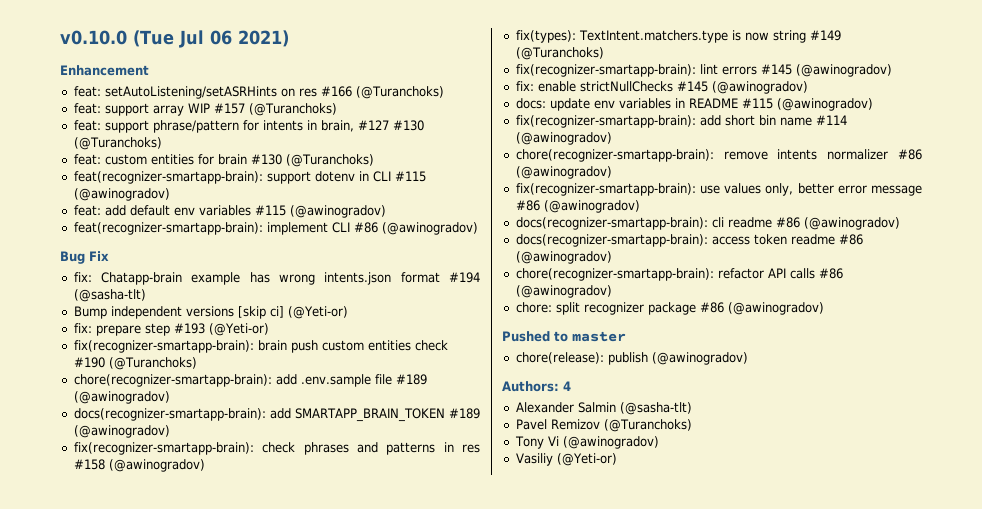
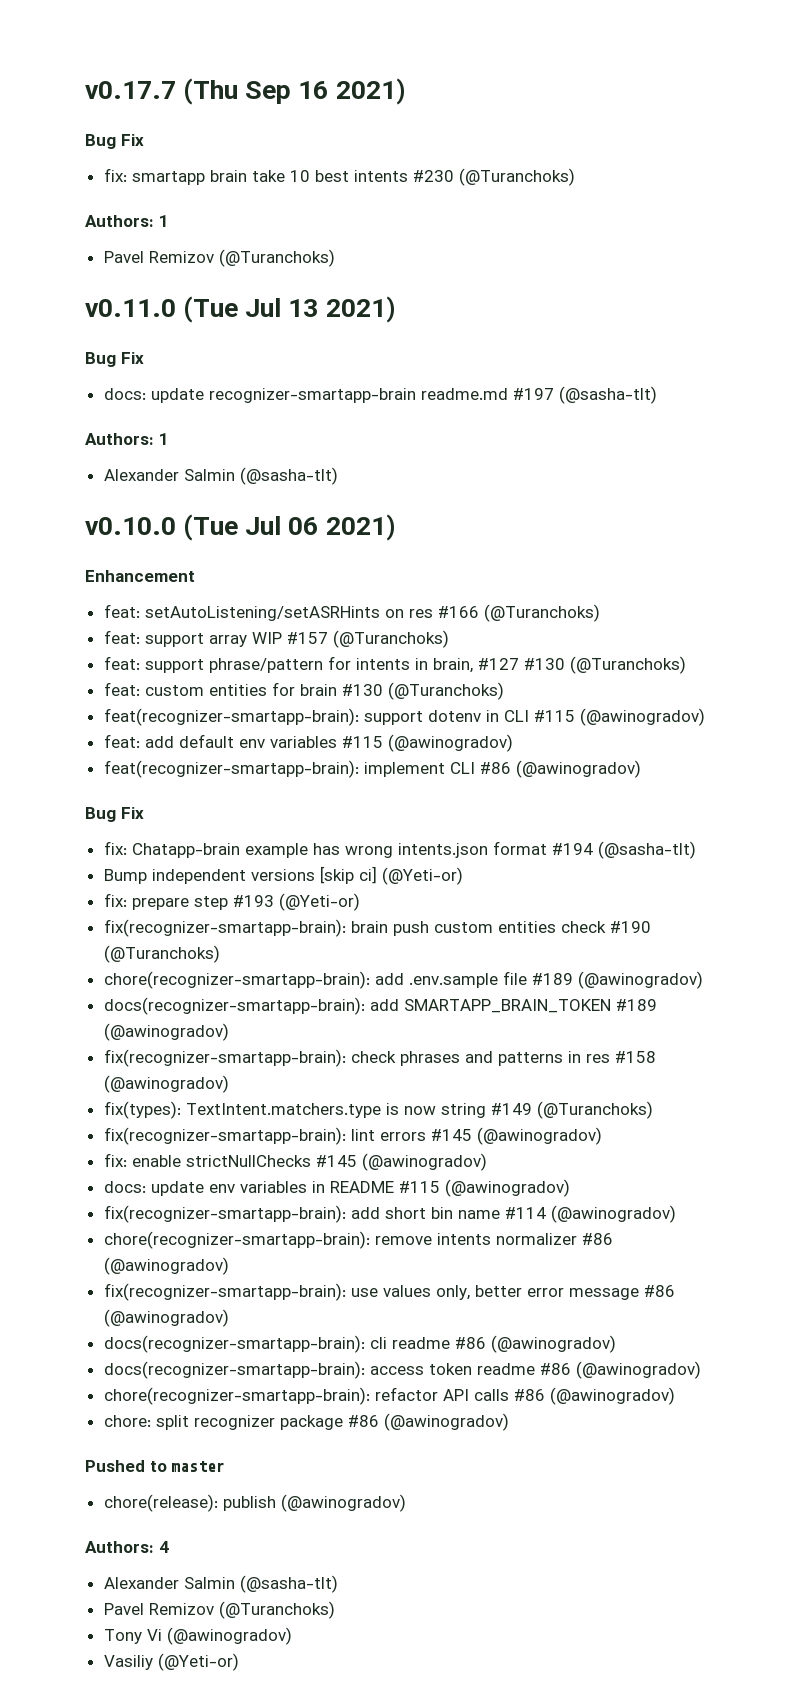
(60, 37) none -> [85,78,406,105] [85,134,144,149] [103,168,575,186] [85,215,169,227] [103,249,335,267] [85,296,396,323] [85,352,144,367] [103,386,657,404] [85,433,169,445] [103,467,338,485] v0.17.7 (Thu Sep 16 2021) // Bug Fix // fix: smartapp brain take 10 best intents #230 (@Turanchoks) // Authors: 1 // Pavel Remizov (@Turanchoks) // v0.11.0 (Tue Jul 13 2021) // Bug Fix // docs: update recognizer-smartapp-brain readme.md #197 (@sasha-tlt) // Authors: 1 // Alexander Salmin (@sasha-tlt) //

